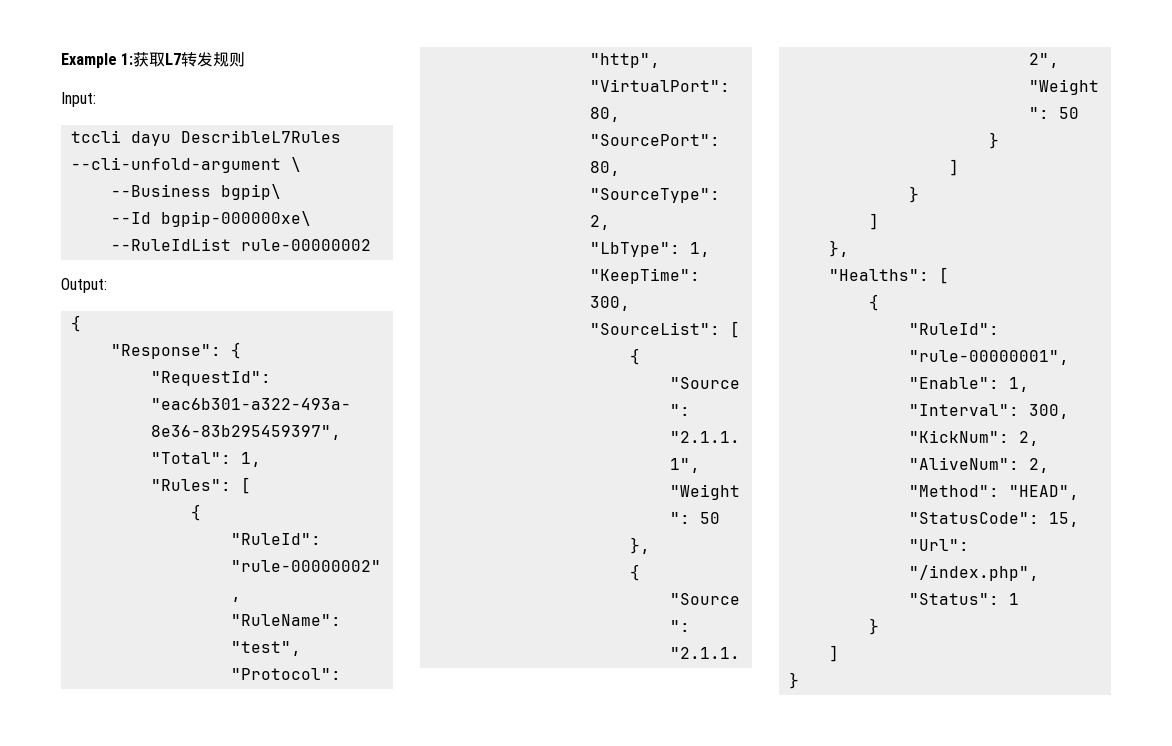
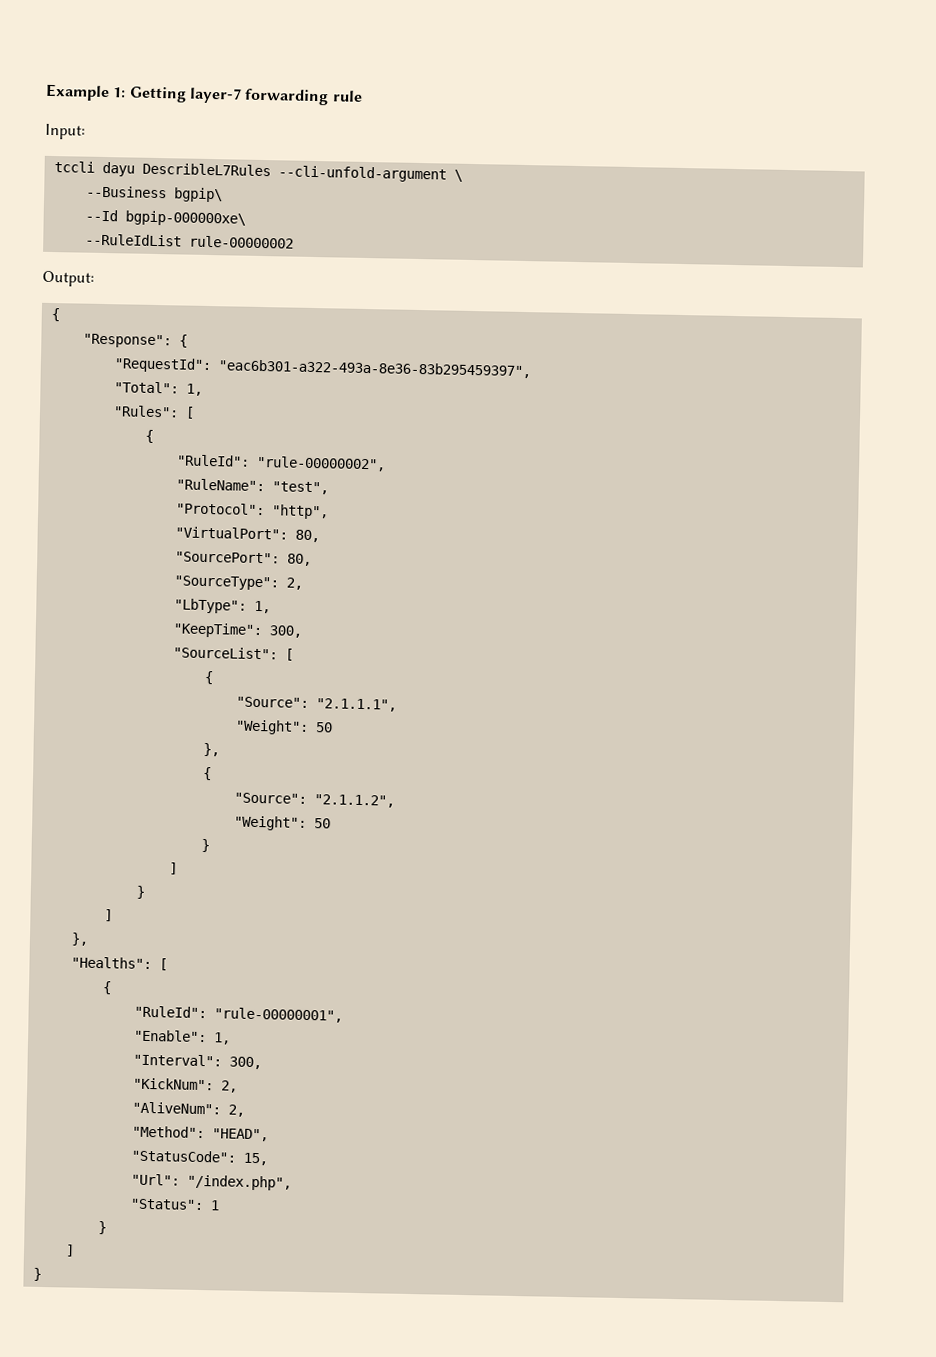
[133,52,246,67] 获取L7转发规则 -> [128,86,363,106] Getting layer-7 forwarding rule

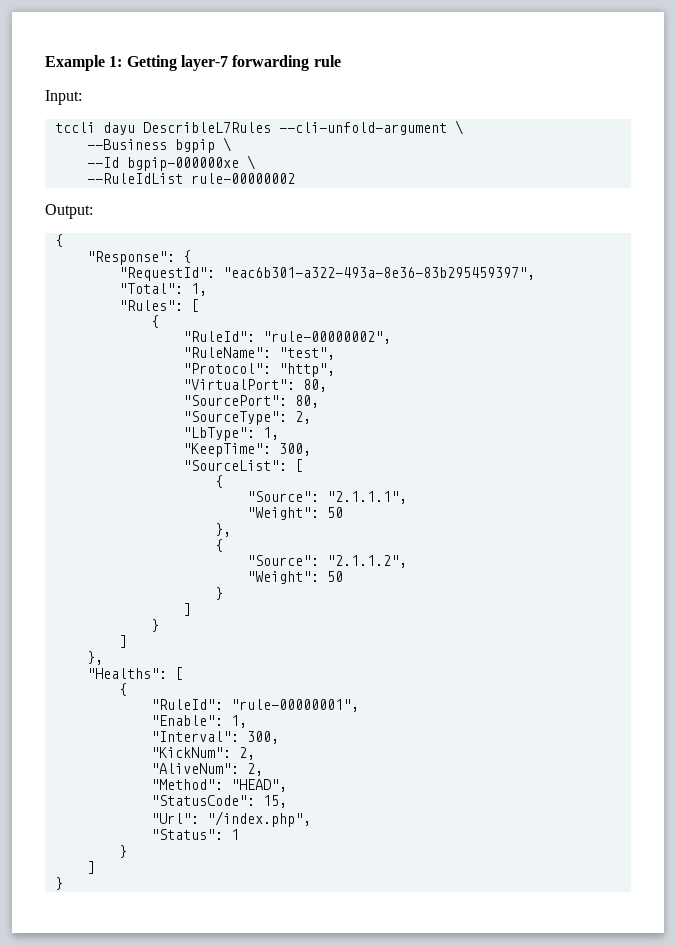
[173,187,223,203] bgpip\ -> [174,137,231,153] bgpip \
[124,210,246,227] bgpip-000000xe\ -> [126,155,255,171] bgpip-000000xe \

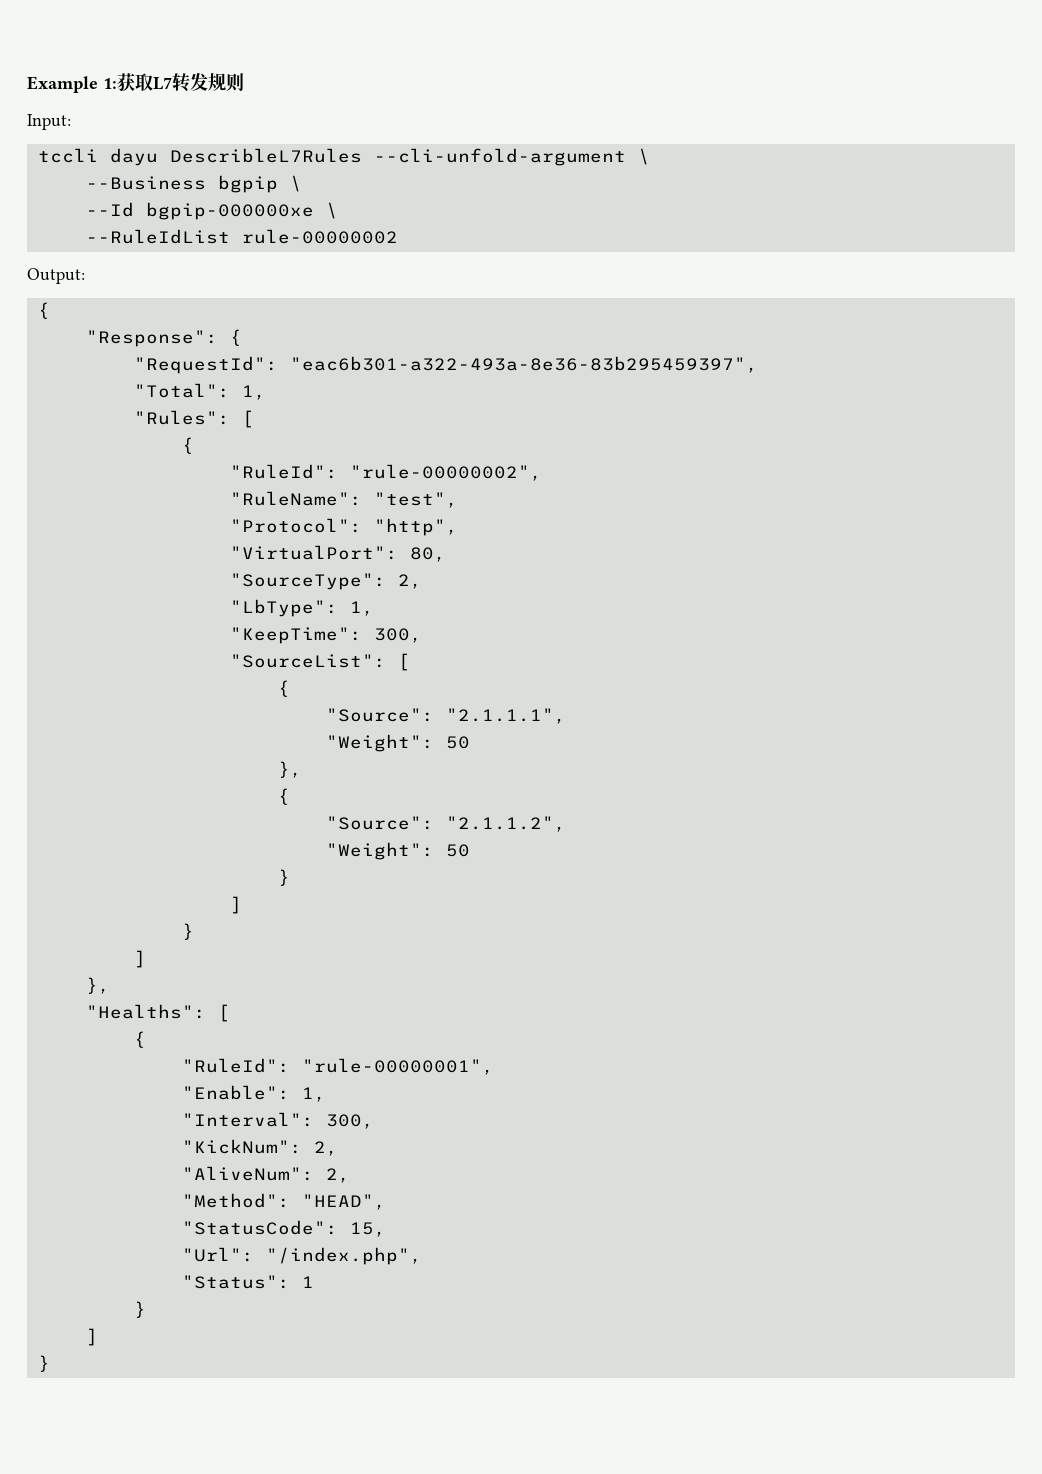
[126,55,341,71] Getting layer-7 forwarding rule -> [117,73,244,92] 获取L7转发规则
[182,395,319,408] // "SourcePort": 80, -> (446, 554) none

